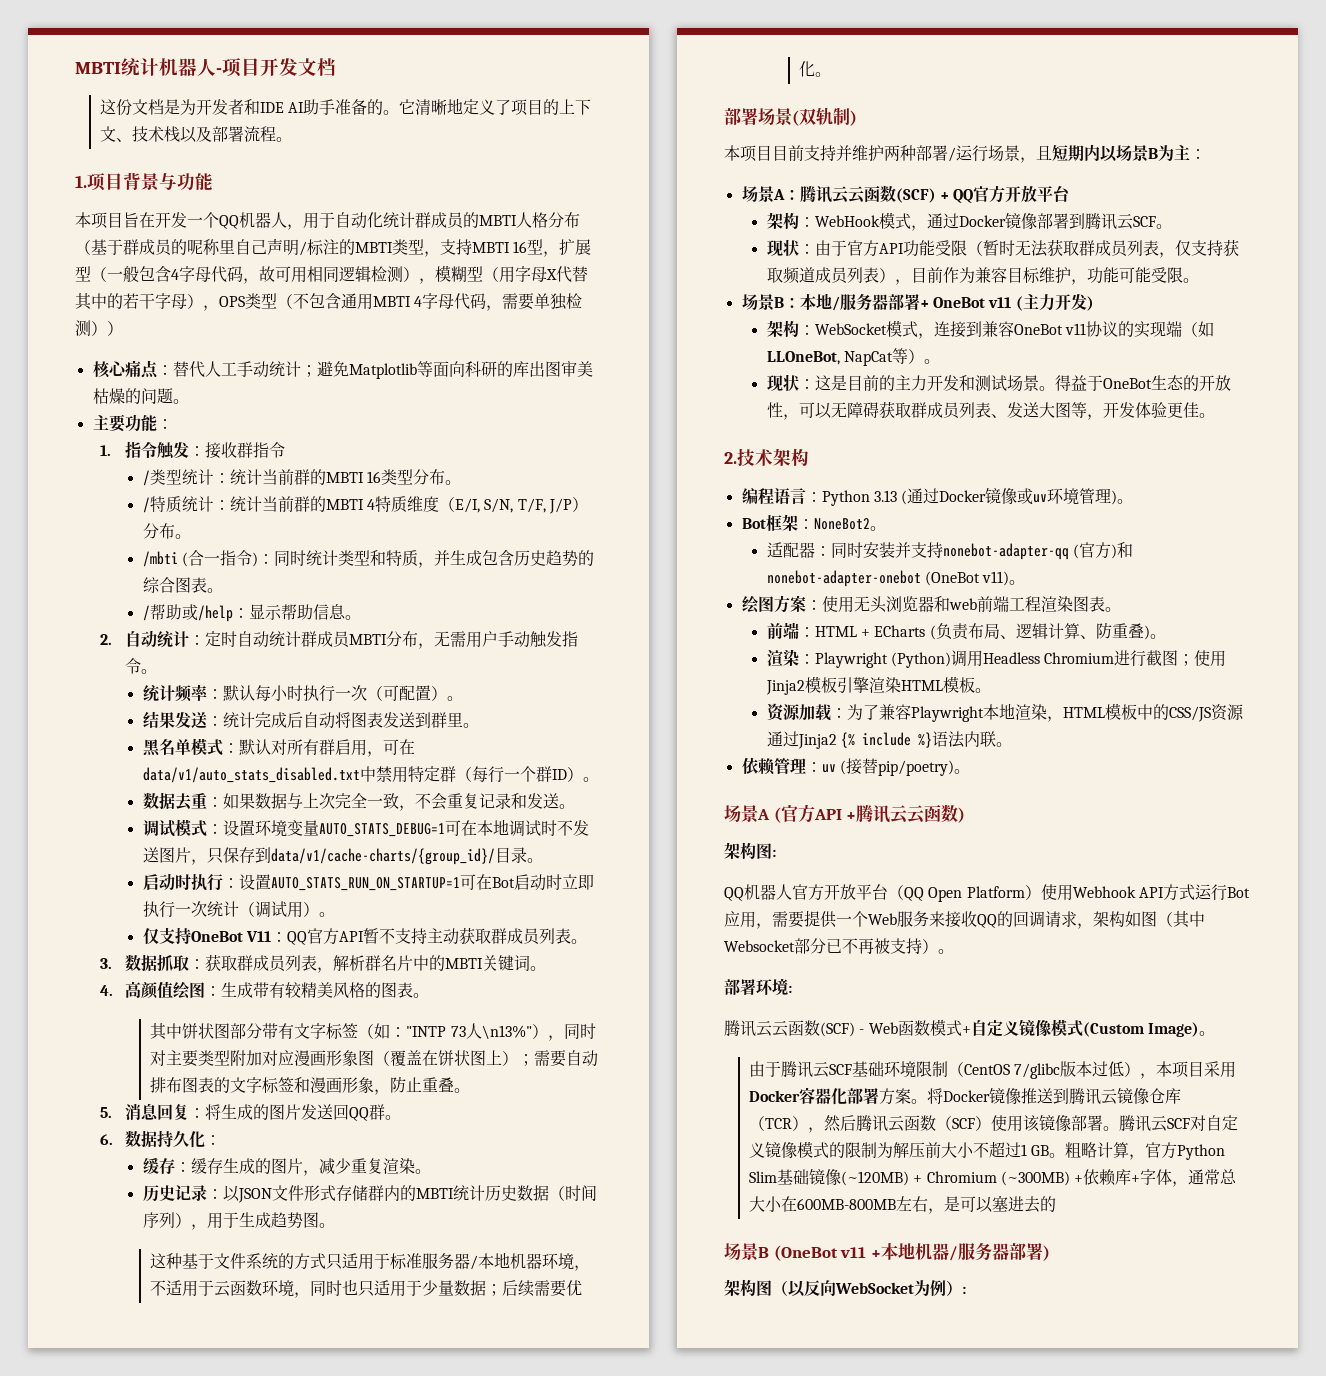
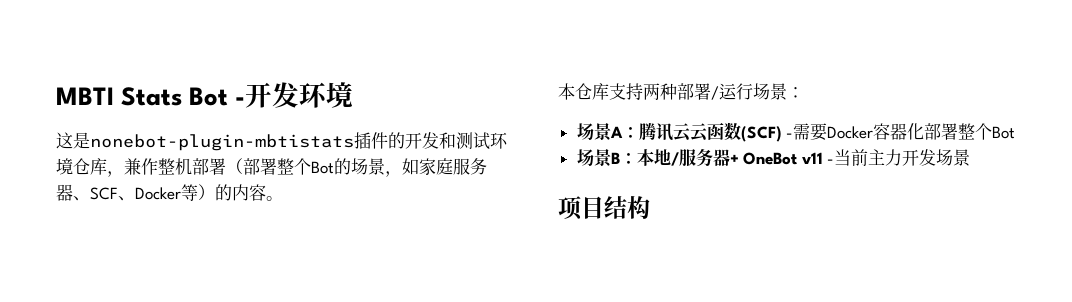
[75,58,336,77] [100,98,592,116] [100,126,293,143] [75,172,213,191] [75,212,580,230] [75,238,592,257] [75,265,588,284] [75,293,583,311] [75,320,123,336] [92,360,593,379] [92,388,189,404] [92,414,173,432] [100,441,286,460] [142,469,462,486] [142,496,589,514] [142,523,191,539] [142,550,595,568] [142,577,223,593] [142,604,361,622] [100,630,579,649] [125,658,158,674] [142,684,463,702] [142,711,479,729] [142,738,415,757] [142,766,599,783] [142,792,575,811] [142,819,589,837] [142,847,543,865] [142,873,594,891] [142,901,335,918] [142,927,588,945] [100,954,547,973] [100,981,430,999] [150,1023,596,1041] [150,1050,599,1067] [150,1076,471,1095] [100,1103,402,1121] [100,1130,222,1148] [142,1157,431,1176] [142,1185,597,1203] [142,1212,335,1230] [150,1252,591,1271] [150,1279,583,1298] [799,61,832,77] [724,107,857,126] [724,145,884,162] MBTI统计机器人-项目开发文档 // 这份文档是为开发者和IDE AI助手准备的。它清晰地定义了项目的上下文、技术栈以及部署流程。 // 1.项目背景与功能 // 本项目旨在开发一个QQ机器人，用于自动化统计群成员的MBTI人格分布（基于群成员的呢称里自己声明/标注的MBTI类型，支持MBTI 16型，扩展型（一般包含4字母代码，故可用相同逻辑检测），模糊型（用字母X代替其中的若干字母），OPS类型（不包含通用MBTI 4字母代码，需要单独检测）） // 核心痛点：替代人工手动统计；避免Matplotlib等面向科研的库出图审美枯燥的问题。 // 主要功能： // 1.指令触发：接收群指令 // /类型统计：统计当前群的MBTI 16类型分布。 // /特质统计：统计当前群的MBTI 4特质维度（E/I, S/N, T/F, J/P）分布。 // /mbti (合一指令)：同时统计类型和特质，并生成包含历史趋势的综合图表。 // /帮助或/help：显示帮助信息。 // 2.自动统计：定时自动统计群成员MBTI分布，无需用户手动触发指令。 // 统计频率：默认每小时执行一次（可配置）。 // 结果发送：统计完成后自动将图表发送到群里。 // 黑名单模式：默认对所有群启用，可在data/v1/auto_stats_disabled.txt中禁用特定群（每行一个群ID）。 // 数据去重：如果数据与上次完全一致，不会重复记录和发送。 // 调试模式：设置环境变量AUTO_STATS_DEBUG=1可在本地调试时不发送图片，只保存到data/v1/cache-charts/{group_id}/目录。 // 启动时执行：设置AUTO_STATS_RUN_ON_STARTUP=1可在Bot启动时立即执行一次统计（调试用）。 // 仅支持OneBot V11：QQ官方API暂不支持主动获取群成员列表。 // 3.数据抓取：获取群成员列表，解析群名片中的MBTI关键词。 // 4.高颜值绘图：生成带有较精美风格的图表。 // 其中饼状图部分带有文字标签（如："INTP 73人\n13%"），同时对主要类型附加对应漫画形象图（覆盖在饼状图上）；需要自动排布图表的文字标签和漫画形象，防止重叠。 // 5.消息回复：将生成的图片发送回QQ群。 // 6.数据持久化： // 缓存：缓存生成的图片，减少重复渲染。 // 历史记录：以JSON文件形式存储群内的MBTI统计历史数据（时间序列），用于生成趋势图。 // 这种基于文件系统的方式只适用于标准服务器/本地机器环境，不适用于云函数环境，同时也只适用于少量数据；后续需要优化。 // 部署场景(双轨制) // 本项目目前支持并维护 -> [56,82,354,108] [56,132,508,151] [56,158,487,177] [56,184,283,201] [558,83,643,100] MBTI Stats Bot -开发环境 // 这是nonebot-plugin-mbtistats插件的开发和测试环境仓库，兼作整机部署（部署整个Bot的场景，如家庭服务器、SCF、Docker等）的内容。 // 本仓库支持
[1020,144,1190,163] ，且短期内以场景B为主 -> (787, 91) none
[939,185,1071,203] [766,212,1172,231] [766,239,1239,258] [766,267,1199,285] + QQ官方开放平台 // 架构：WebHook模式，通过Docker镜像部署到腾讯云SCF。 // 现状：由于官方API功能受限（暂时无法获取群成员列表，仅支持获取频道成员列表），目前作为兼容目标维护，功能可能受限。 -> [786,123,1016,141] -需要Docker容器化部署整个Bot
[887,294,920,310] 部署 -> (730, 157) none
[1015,294,1094,311] [766,320,1214,339] [766,348,940,366] [766,374,1231,391] [766,401,1215,420] [724,448,809,466] [741,487,1134,506] [741,514,886,531] [766,542,1133,560] [766,570,1026,587] [741,595,1121,613] [766,622,1166,640] [766,649,1227,668] [765,676,991,695] [766,703,1244,722] [766,731,1012,749] [741,757,970,776] [724,804,966,824] [724,842,776,859] [724,884,1250,902] [724,910,1205,929] [724,938,954,954] [724,978,792,995] [724,1019,1215,1037] [749,1061,1237,1079] [749,1087,1182,1105] [749,1114,1239,1133] [749,1141,1226,1160] [749,1168,1238,1187] [749,1195,1057,1214] [724,1242,1050,1261] [724,1279,966,1297] (主力开发) // 架构：WebSocket模式，连接到兼容OneBot v11协议的实现端（如LLOneBot, NapCat等）。 // 现状：这是目前的主力开发和测试场景。得益于OneBot生态的开放性，可以无障碍获取群成员列表、发送大图等，开发体验更佳。 // 2.技术架构 // 编程语言：Python 3.13 (通过Docker镜像或uv环境管理)。 // Bot框架：NoneBot2。 // 适配器：同时安装并支持nonebot-adapter-qq (官方)和nonebot-adapter-onebot (OneBot v11)。 // 绘图方案：使用无头浏览器和web前端工程渲染图表。 // 前端：HTML + ECharts (负责布局、逻辑计算、防重叠)。 // 渲染：Playwright (Python)调用Headless Chromium进行截图；使用Jinja2模板引擎渲染HTML模板。 // 资源加载：为了兼容Playwright本地渲染，HTML模板中的CSS/JS资源通过Jinja2 {% include %}语法内联。 // 依赖管理：uv (接替pip/poetry)。 // 场景A (官方API +腾讯云云函数) // 架构图: // QQ机器人官方开放平台（QQ Open Platform）使用Webhook API方式运行Bot应用，需要提供一个Web服务来接收QQ的回调请求，架构如图（其中Websocket部分已不再被支持）。 // 部署环境: // 腾讯云云函数(SCF) - Web函数模式+自定义镜像模式(Custom Image)。 // 由于腾讯云SCF基础环境限制（CentOS 7/glibc版本过低），本项目采用Docker容器化部署方案。将Docker镜像推送到腾讯云镜像仓库（TCR），然后腾讯云函数（SCF）使用该镜像部署。腾讯云SCF对自定义镜像模式的限制为解压前大小不超过1 GB。粗略计算，官方Python Slim基础镜像(~120MB) + Chromium (~300MB) +依赖库+字体，通常总大小在600MB-800MB左右，是可以塞进去的 // 场景B (OneBot v11 +本地机器/服务器部署) // 架构图（以反向WebSocket为例）: -> [827,149,971,166] [558,196,650,220] -当前主力开发场景 // 项目结构

